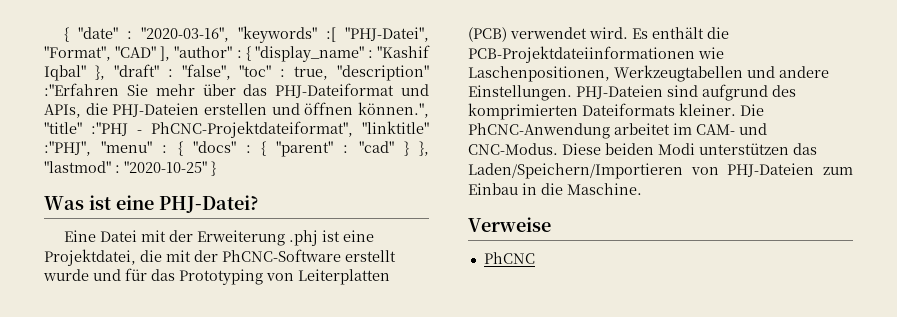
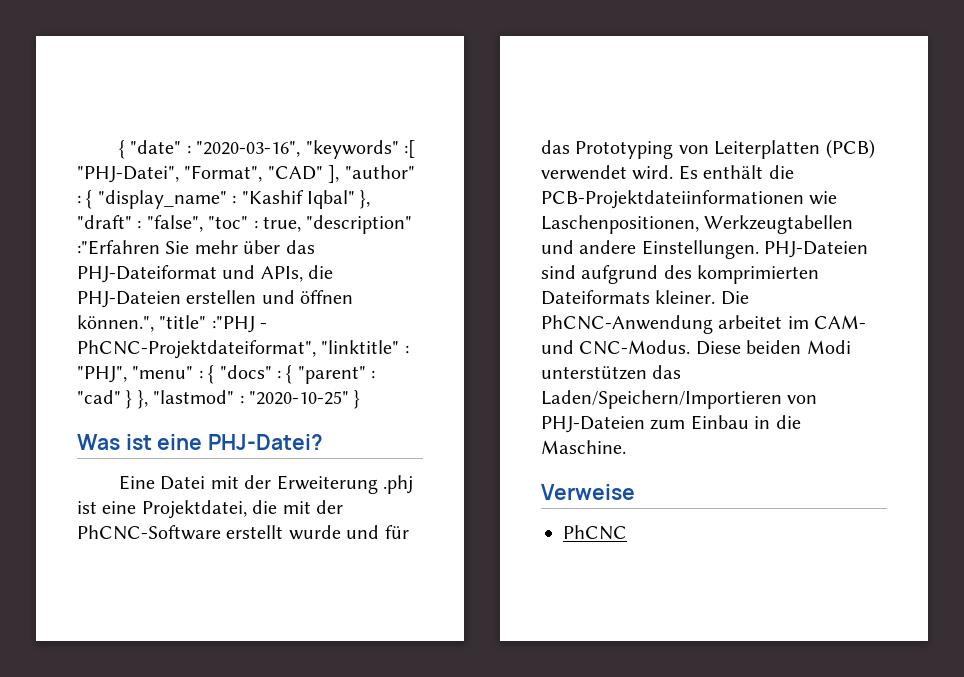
[44,141,91,156] :"PHJ", -> [404,345,409,354] [77,366,127,383] : "PHJ",

